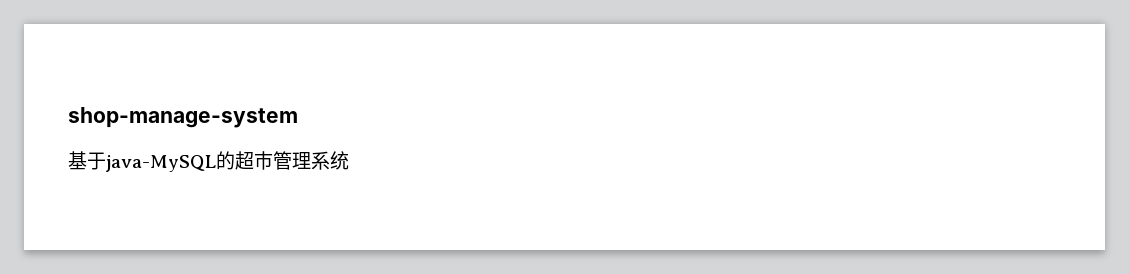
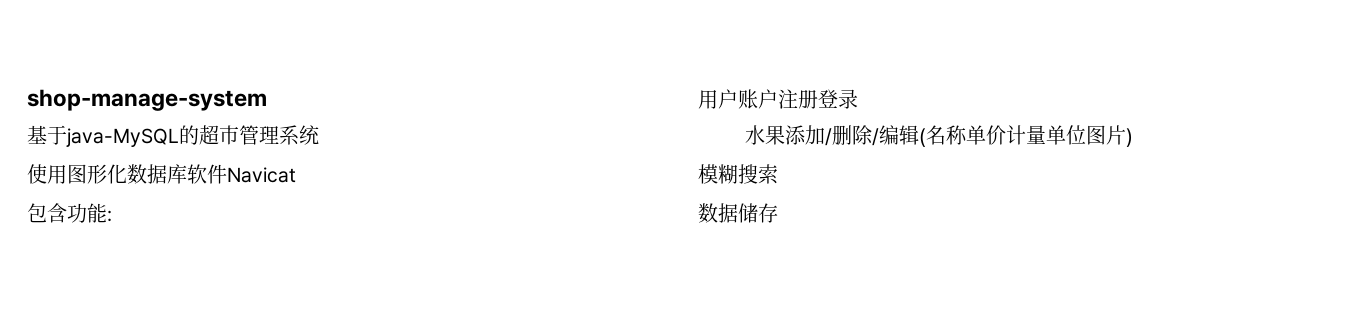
(349, 160) none -> [27,164,296,184] [27,203,112,223] [698,89,858,109] [744,125,1133,147] [698,164,778,184] [698,203,778,223] // 使用图形化数据库软件Navicat // 包含功能: // 用户账户注册登录 // 水果添加/删除/编辑(名称单价计量单位图片) // 模糊搜索 // 数据储存

